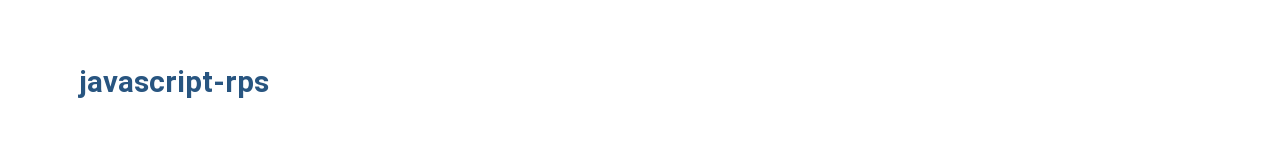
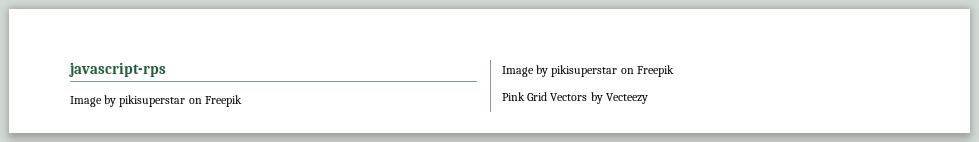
(269, 84) none -> [70,95,242,107] [502,65,674,77] [502,92,648,104] // Image by pikisuperstar on Freepik // Image by pikisuperstar on Freepik // Pink Grid Vectors by Vecteezy

